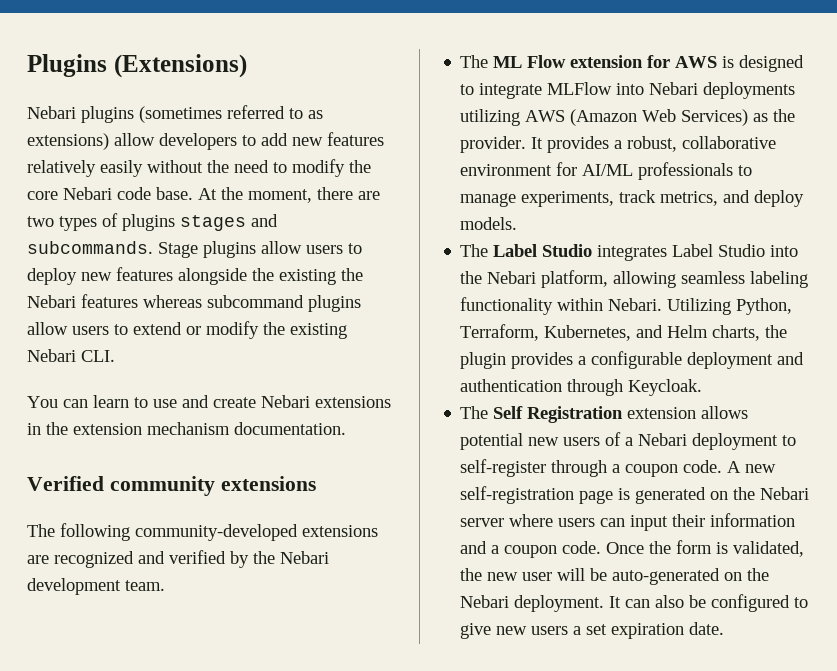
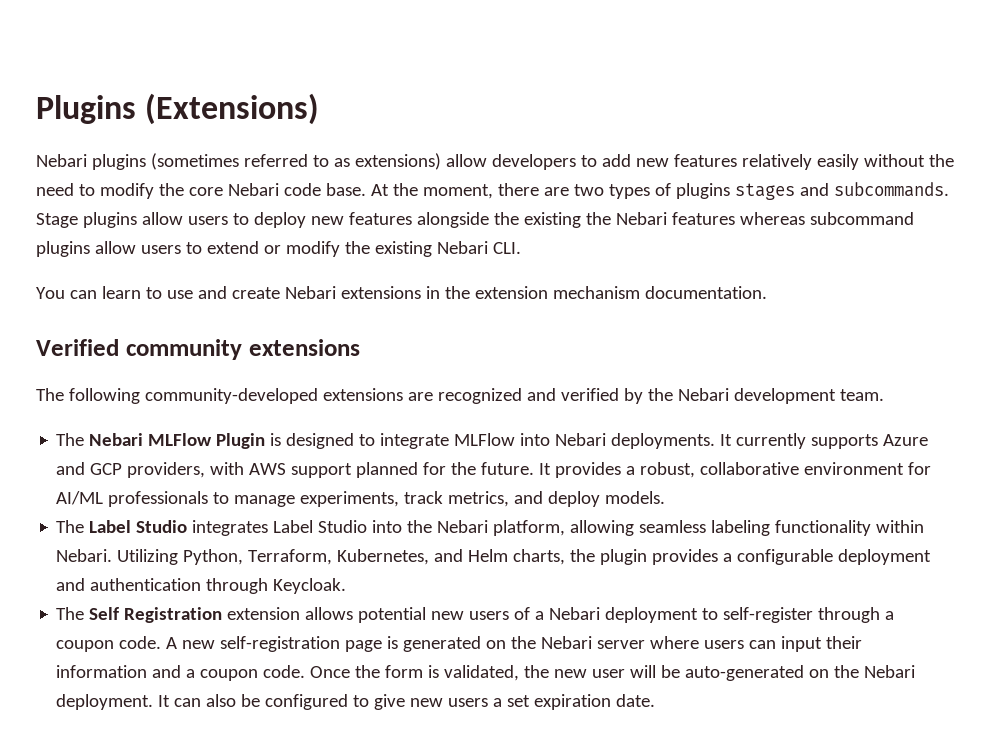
[493,55,718,68] ML Flow extension for AWS -> [89,433,266,449] Nebari MLFlow Plugin
[703,82,796,99] [460,109,796,126] [460,136,527,153] deployments utilizing AWS (Amazon Web Services) as the provider. -> [611,433,929,449] [56,462,535,478] deployments. It currently supports Azure and GCP providers, with AWS support planned for the future.

